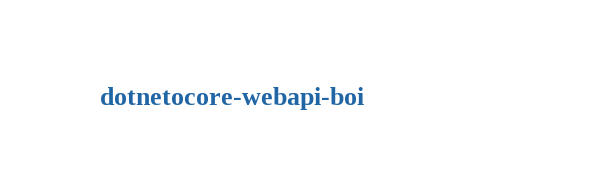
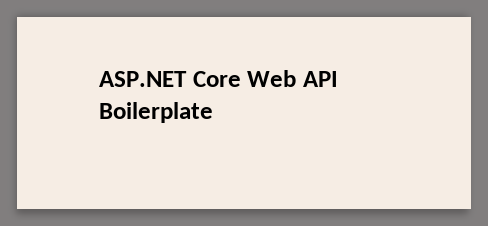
[100,87,364,110] dotnetocore-webapi-boi -> [99,70,338,87] [99,102,213,123] ASP.NET Core Web API Boilerplate

